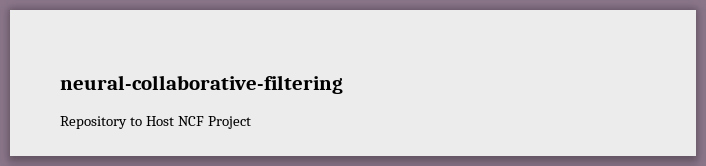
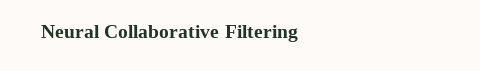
[60,75,343,94] [60,116,251,129] neural-collaborative-filtering // Repository to Host NCF Project -> [41,25,298,42] Neural Collaborative Filtering

